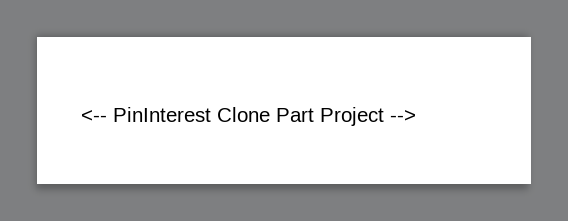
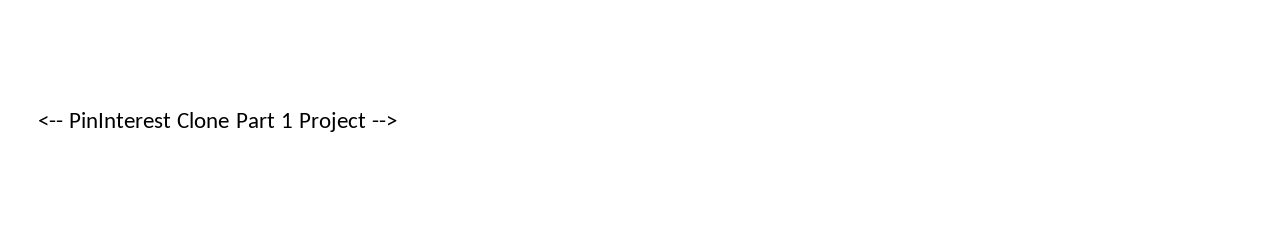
(314, 115) none -> [280,113,293,128] 1

